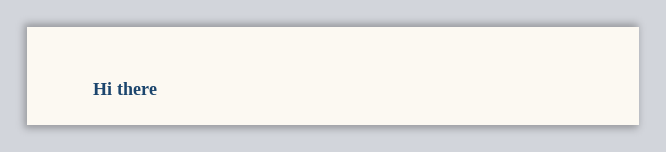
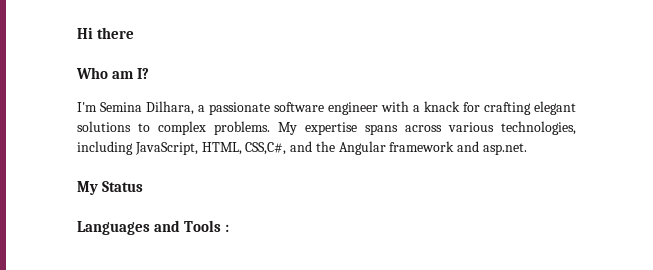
(157, 88) none -> [76,67,149,79] [77,101,576,115] [77,121,576,135] [77,141,528,155] [77,181,143,195] [77,220,229,235] // Who am I? // I'm Semina Dilhara, a passionate software engineer with a knack for crafting elegant solutions to complex problems. My expertise spans across various technologies, including JavaScript, HTML, CSS,C#, and the Angular framework and asp.net. // My Status // Languages and Tools :

